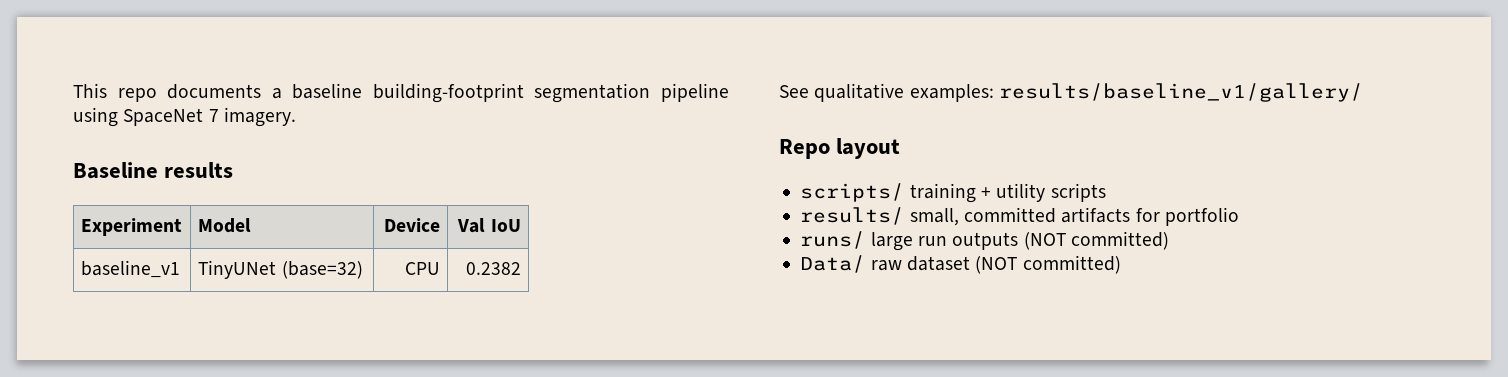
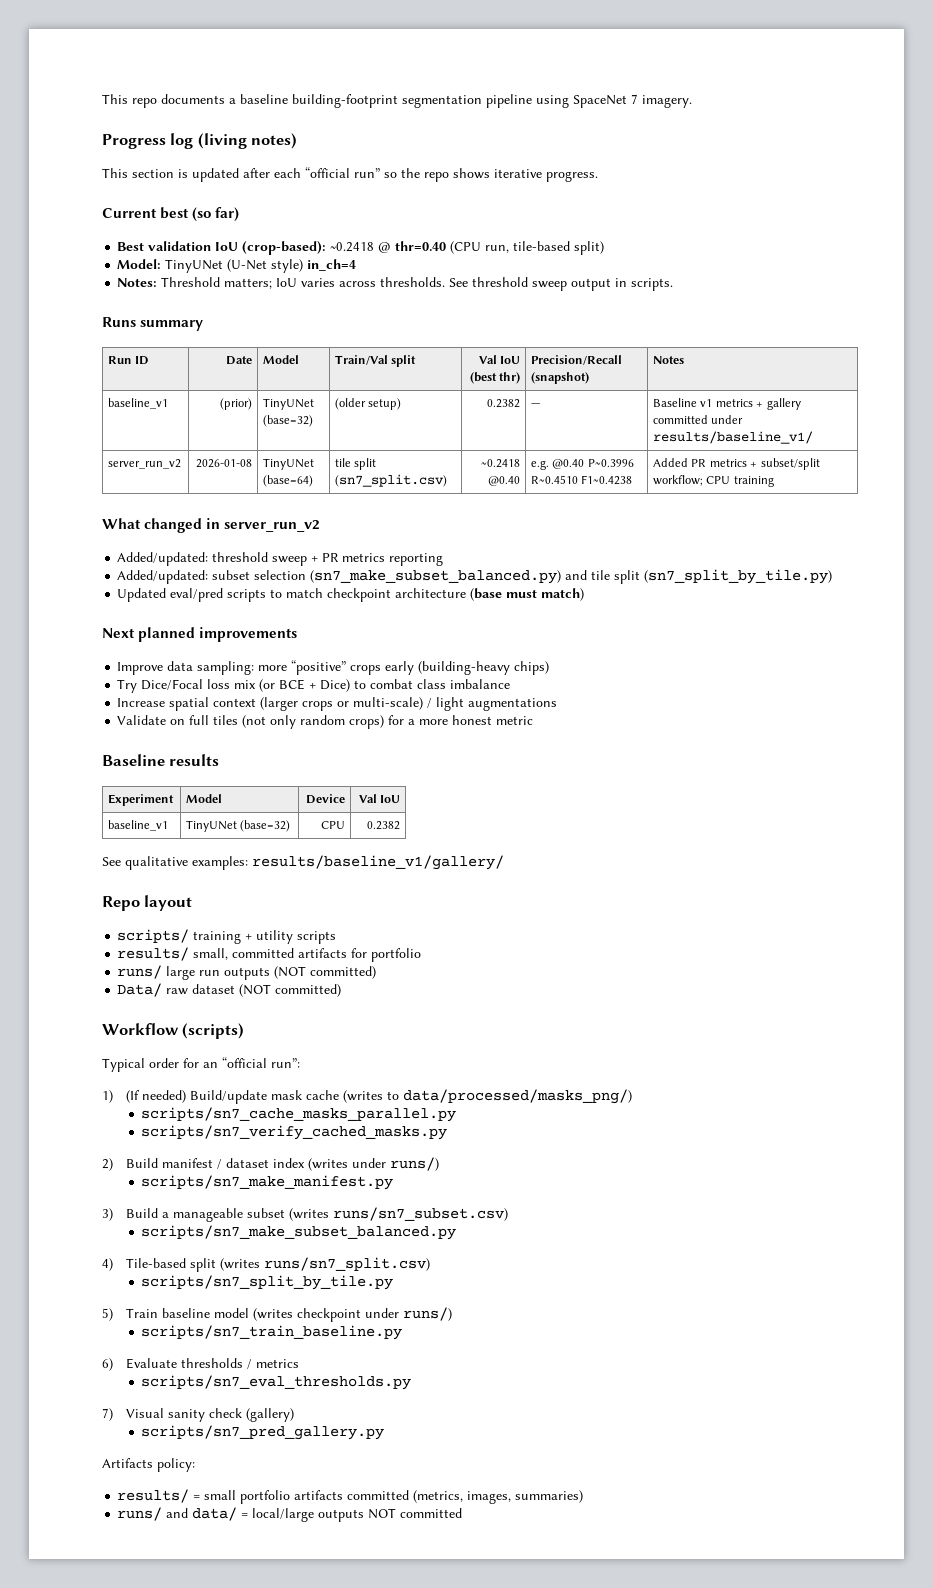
(296, 117) none -> [102,133,298,149] [102,167,598,182] [102,207,240,222] [117,241,605,255] [117,259,357,273] [117,277,674,291] [102,317,204,331] [108,356,150,365] [225,356,252,365] [263,355,300,364] [335,355,417,367] [478,355,520,364] [469,372,520,384] [531,355,623,365] [531,372,590,384] [653,356,685,364] [108,398,169,409] [219,398,252,410] [263,398,315,410] [263,415,314,427] [335,398,402,410] [486,399,520,408] [531,403,541,407] [653,398,801,410] [653,415,744,424] [653,431,814,444] [108,459,182,469] [195,459,252,468] [263,458,315,470] [263,475,314,487] [335,458,377,470] [335,474,448,487] [480,459,520,468] [487,476,520,486] [531,459,634,470] [531,475,633,485] [653,458,820,470] [653,475,774,487] [102,518,321,533] [117,552,444,566] [117,569,833,584] [117,588,585,602] [102,627,298,642] [117,660,550,675] [117,679,511,693] [117,697,558,711] [117,715,534,729] // Progress log (living notes) // This section is updated after each “official run” so the repo shows iterative progress. // Current best (so far) // Best validation IoU (crop-based): ~0.2418 @ thr=0.40 (CPU run, tile-based split) // Model: TinyUNet (U-Net style) in_ch=4 // Notes: Threshold matters; IoU varies across thresholds. See threshold sweep output in scripts. // Runs summary // Run ID | Date | Model | Train/Val split | Val IoU (best thr) | Precision/Recall (snapshot) | Notes // baseline_v1 | (prior) | TinyUNet (base=32) | (older setup) | 0.2382 | — | Baseline v1 metrics + gallery committed under results/baseline_v1/ // server_run_v2 | 2026-01-08 | TinyUNet (base=64) | tile split (sn7_split.csv) | ~0.2418 @0.40 | e.g. @0.40 P~0.3996 R~0.4510 F1~0.4238 | Added PR metrics + subset/split workflow; CPU training // What changed in server_run_v2 // Added/updated: threshold sweep + PR metrics reporting // Added/updated: subset selection (sn7_make_subset_balanced.py) and tile split (sn7_split_by_tile.py) // Updated eval/pred scripts to match checkpoint architecture (base must match) // Next planned improvements // Improve data sampling: more “positive” crops early (building-heavy chips) // Try Dice/Focal loss mix (or BCE + Dice) to combat class imbalance // Increase spatial context (larger crops or multi-scale) / light augmentations // Validate on full tiles (not only random crops) for a more honest metric
(1121, 264) none -> [102,1023,245,1039] [102,1057,300,1072] [102,1089,632,1104] [141,1107,457,1122] [141,1125,448,1140] [102,1157,439,1171] [141,1175,394,1190] [102,1207,508,1222] [141,1225,457,1240] [102,1257,430,1272] [141,1275,394,1290] [102,1307,452,1322] [141,1325,403,1340] [102,1358,299,1371] [141,1375,412,1390] [102,1408,294,1422] [141,1425,385,1440] [102,1458,195,1472] [117,1489,584,1504] [117,1507,463,1522] // Workflow (scripts) // Typical order for an “official run”: // 1) (If needed) Build/update mask cache (writes to data/processed/masks_png/) // scripts/sn7_cache_masks_parallel.py // scripts/sn7_verify_cached_masks.py // 2) Build manifest / dataset index (writes under runs/) // scripts/sn7_make_manifest.py // 3) Build a manageable subset (writes runs/sn7_subset.csv) // scripts/sn7_make_subset_balanced.py // 4) Tile-based split (writes runs/sn7_split.csv) // scripts/sn7_split_by_tile.py // 5) Train baseline model (writes checkpoint under runs/) // scripts/sn7_train_baseline.py // 6) Evaluate thresholds / metrics // scripts/sn7_eval_thresholds.py // 7) Visual sanity check (gallery) // scripts/sn7_pred_gallery.py // Artifacts policy: // results/ = small portfolio artifacts committed (metrics, images, summaries) // runs/ and data/ = local/large outputs NOT committed

